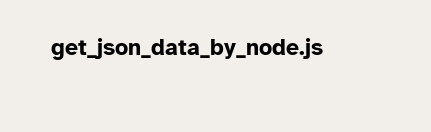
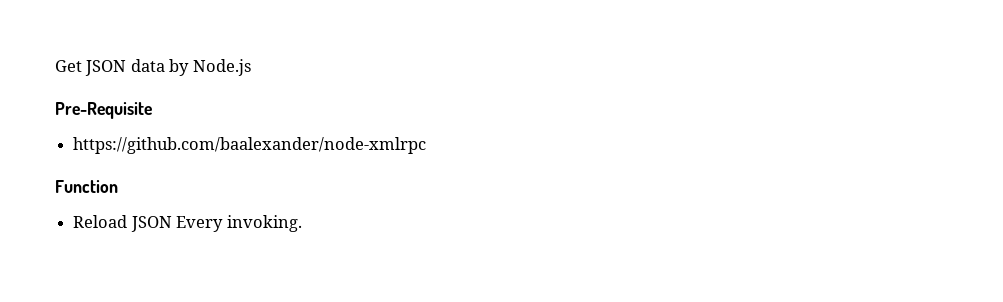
[51,38,323,60] get_json_data_by_node.js -> [55,59,251,76] [55,102,152,119] [73,137,427,154] [55,180,118,193] [73,215,302,232] Get JSON data by Node.js // Pre-Requisite // https://github.com/baalexander/node-xmlrpc // Function // Reload JSON Every invoking.

